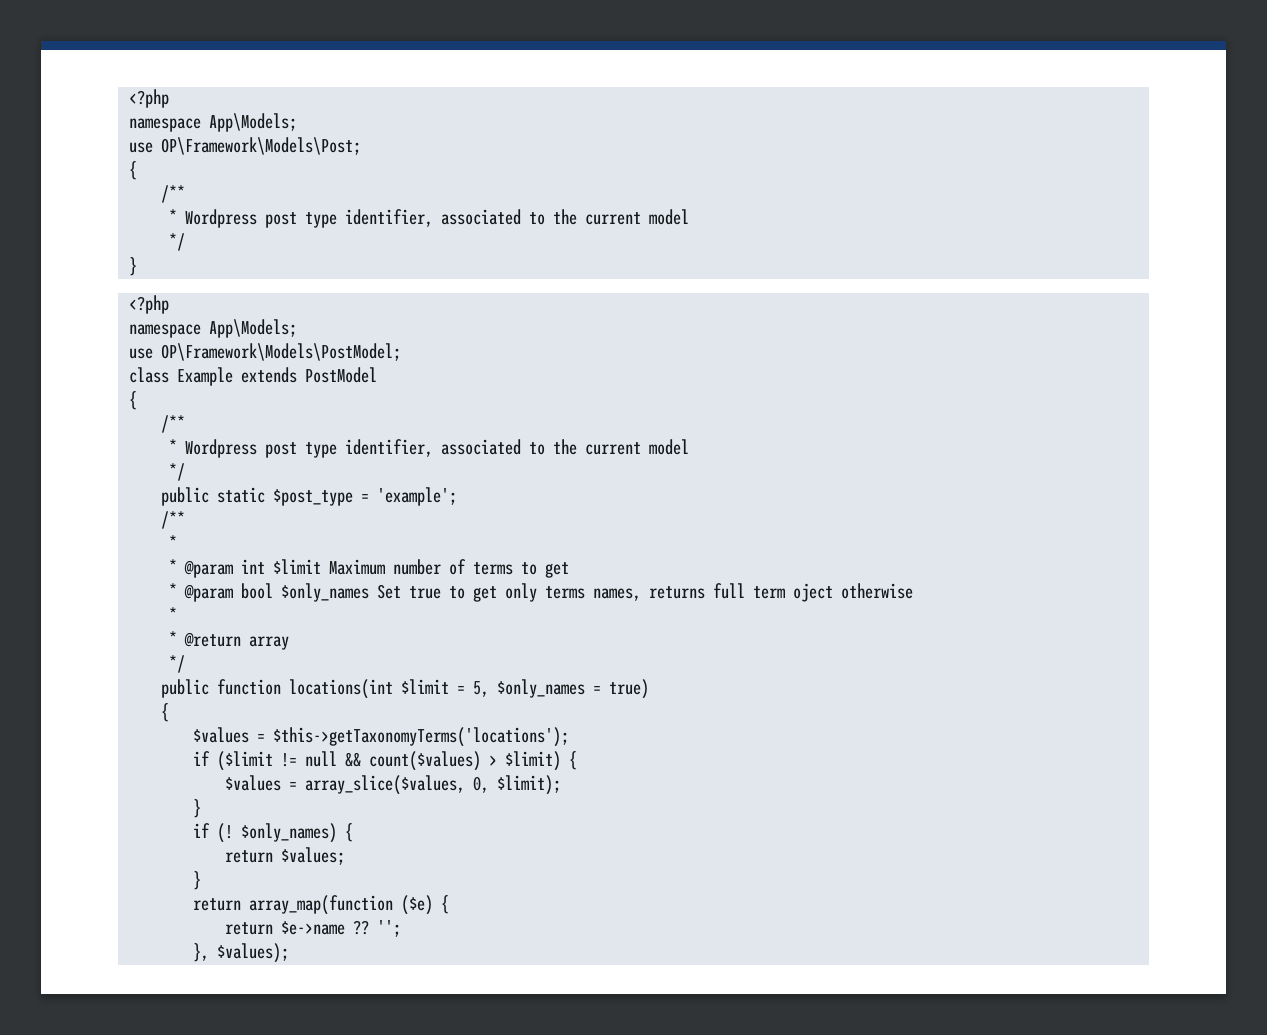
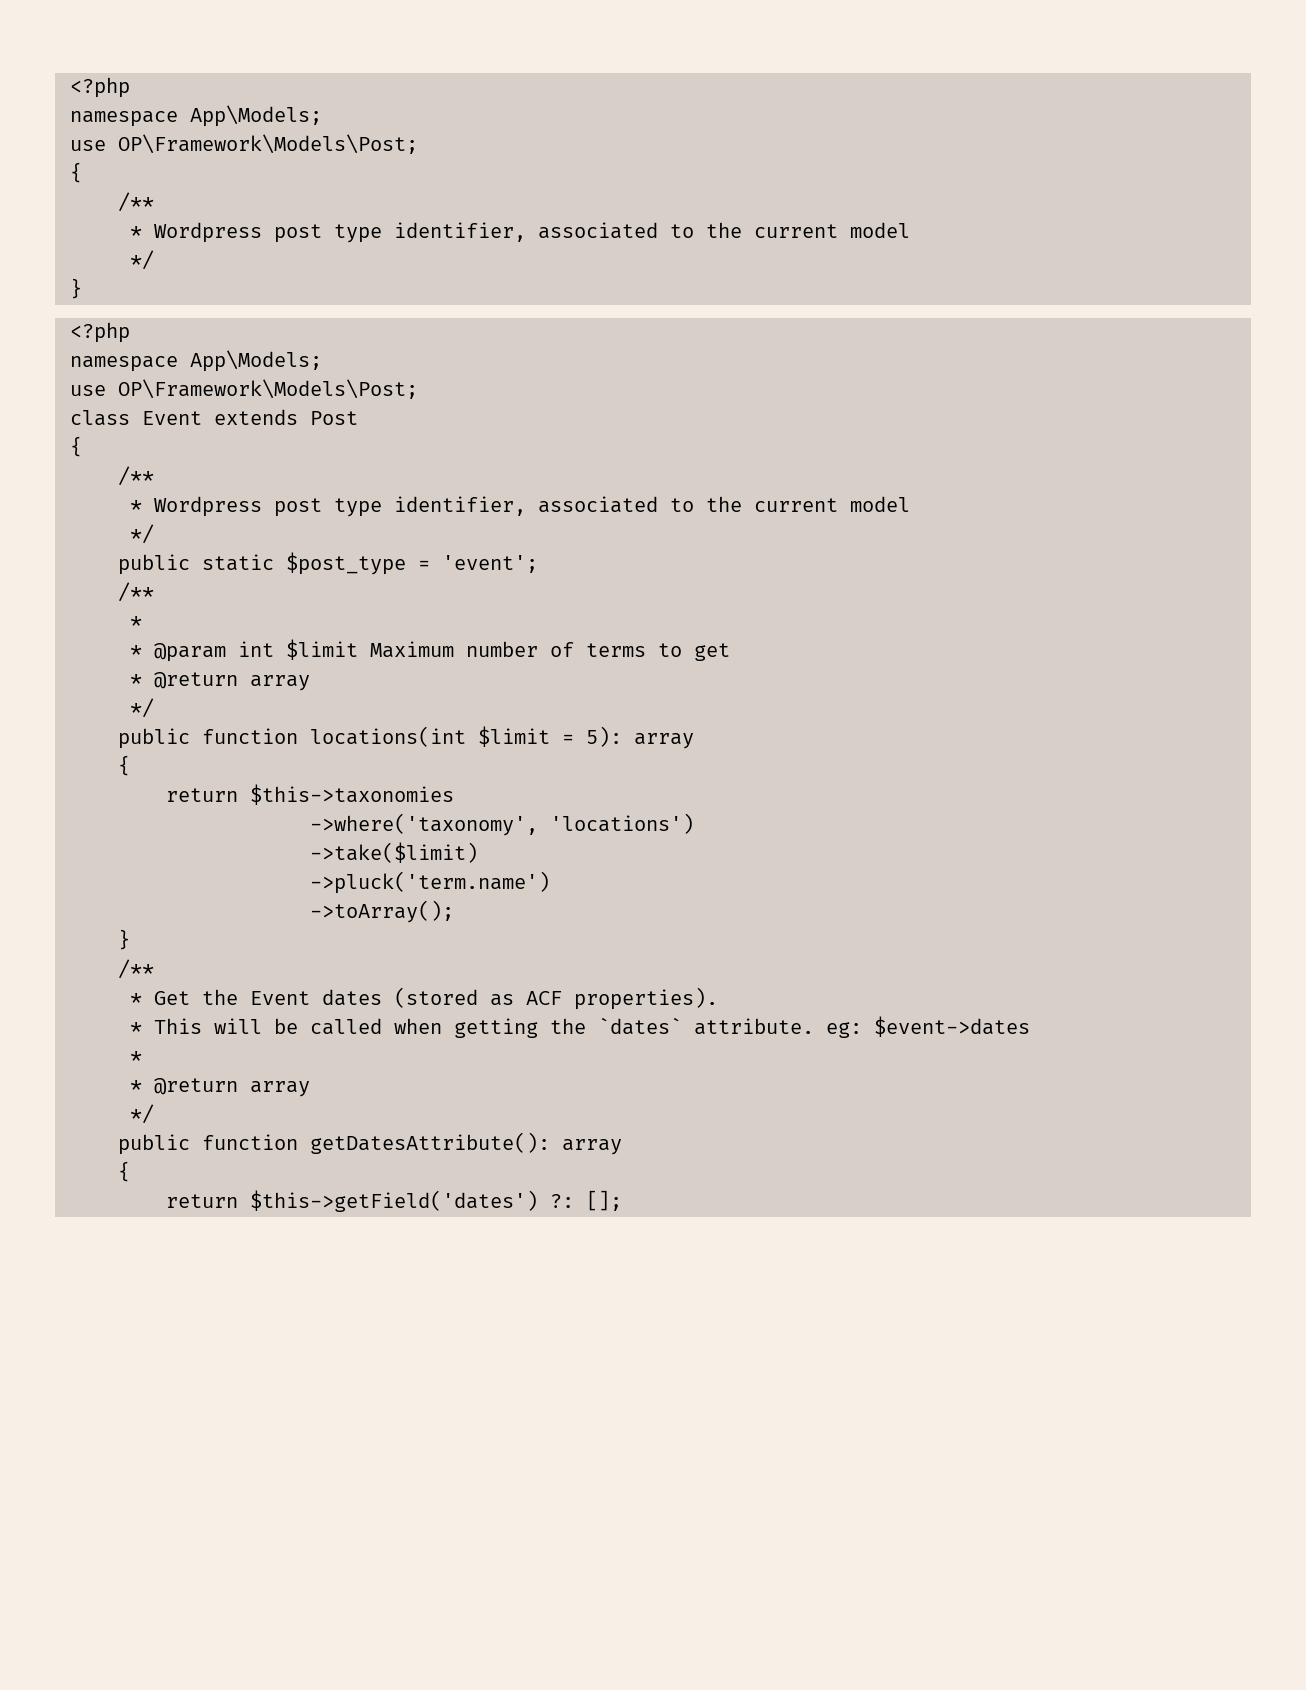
[161,343,402,361] OP\Framework\Models\PostModel; -> [117,379,418,399] OP\Framework\Models\Post;
[177,367,378,386] Example extends PostModel -> [141,409,358,425] Event extends Post
[377,487,458,506] 'example'; -> [441,555,538,573] 'event';
[184,583,914,602] @param bool $only_names Set true to get only terms names, returns full term oject otherwise -> [153,672,310,691] [129,698,154,718] [117,726,694,749] [117,755,130,776] [165,784,454,805] [309,813,694,836] [309,842,478,863] [309,871,550,894] [309,900,454,923] [117,929,130,950] [117,959,154,979] [129,987,718,1010] [129,1016,1030,1038] @return array // */ // public function locations(int $limit = 5): array // { // return $this->taxonomies // ->where('taxonomy', 'locations') // ->take($limit) // ->pluck('term.name') // ->toArray(); // } // /** // * Get the Event dates (stored as ACF properties). // * This will be called when getting the `dates` attribute. eg: $event->dates
[289,679,650,699] [161,703,170,722] [193,727,570,747] [193,751,578,771] [225,775,562,795] [193,799,202,818] [193,823,354,843] [225,847,346,865] [193,871,202,890] [193,895,450,915] [225,920,402,937] [193,943,290,963] locations(int $limit = 5, $only_names = true) // { // $values = $this->getTaxonomyTerms('locations'); // if ($limit != null && count($values) > $limit) { // $values = array_slice($values, 0, $limit); // } // if (! $only_names) { // return $values; // } // return array_map(function ($e) { // return $e->name ?? ''; // }, $values); -> [309,1132,622,1155] [117,1161,130,1182] [165,1190,622,1212] getDatesAttribute(): array // { // return $this->getField('dates') ?: [];

